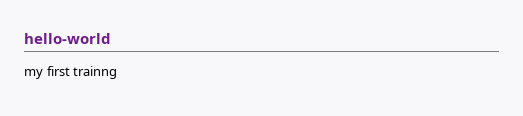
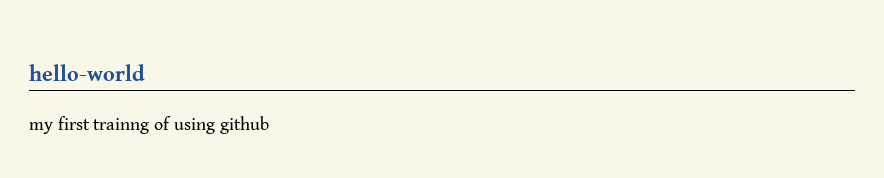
(118, 72) none -> [154,116,269,134] of using github

